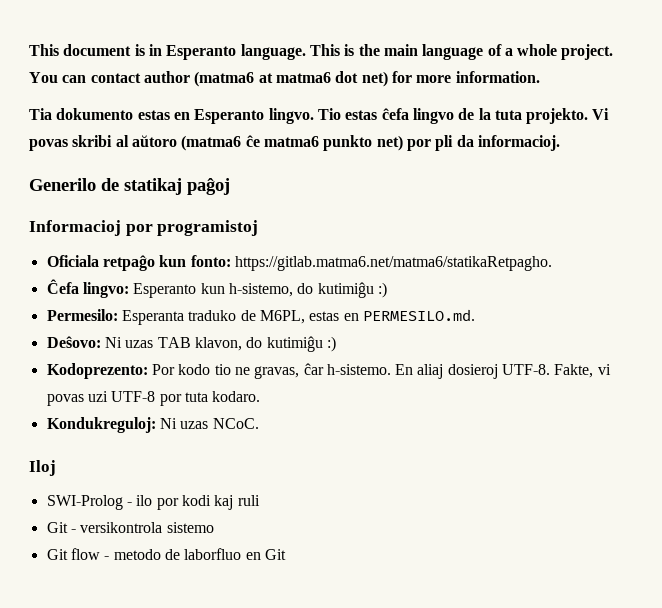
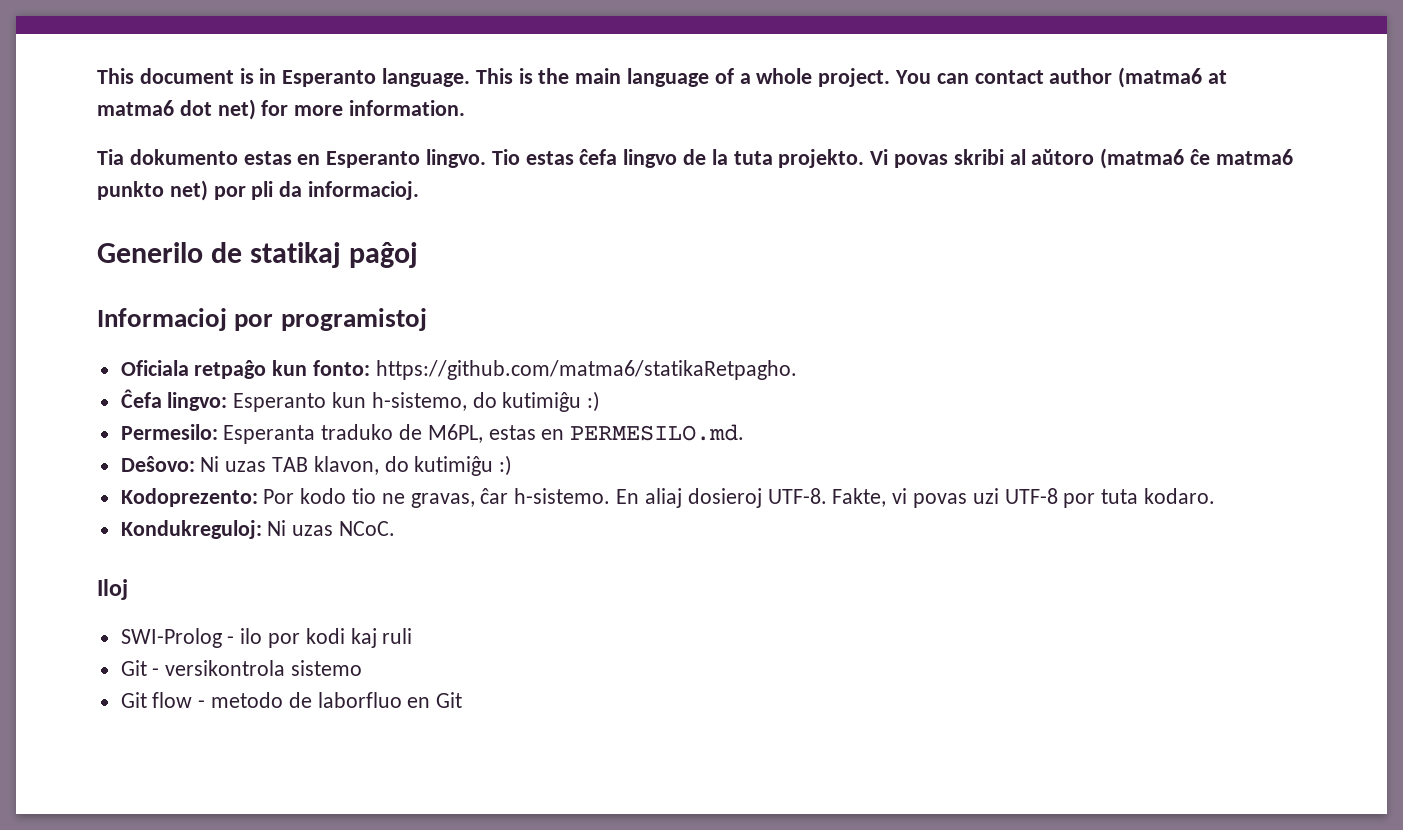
[234,256,552,271] https://gitlab.matma6.net/matma6/statikaRetpagho. -> [375,360,797,380] https://github.com/matma6/statikaRetpagho.

